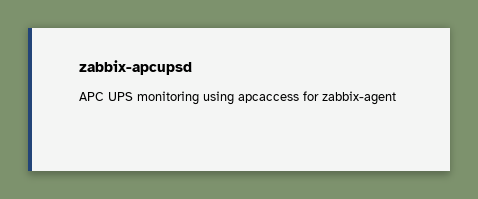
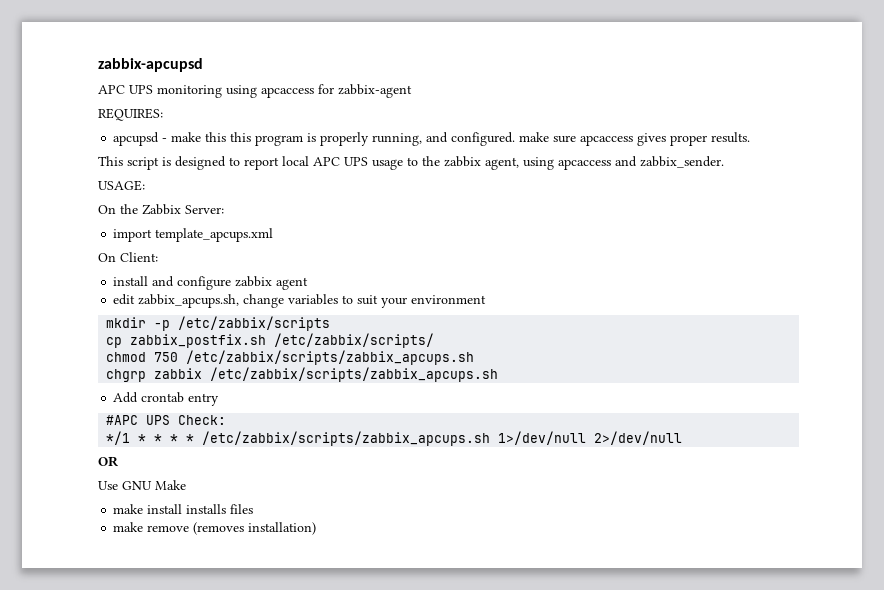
(396, 98) none -> [98,108,163,121] [113,132,751,146] [98,156,724,170] [98,180,145,191] [98,204,224,215] [113,228,274,242] [98,252,158,262] [113,276,309,290] [113,294,487,308] [106,316,331,331] [106,333,435,348] [106,350,475,365] [106,367,499,382] [113,392,220,406] [106,415,227,425] [106,431,683,446] [98,456,118,467] [98,480,186,490] [113,504,254,514] [113,522,317,535] // REQUIRES: // apcupsd - make this this program is properly running, and configured. make sure apcaccess gives proper results. // This script is designed to report local APC UPS usage to the zabbix agent, using apcaccess and zabbix_sender. // USAGE: // On the Zabbix Server: // import template_apcups.xml // On Client: // install and configure zabbix agent // edit zabbix_apcups.sh, change variables to suit your environment // mkdir -p /etc/zabbix/scripts // cp zabbix_postfix.sh /etc/zabbix/scripts/ // chmod 750 /etc/zabbix/scripts/zabbix_apcups.sh // chgrp zabbix /etc/zabbix/scripts/zabbix_apcups.sh // Add crontab entry // #APC UPS Check: // */1 * * * * /etc/zabbix/scripts/zabbix_apcups.sh 1>/dev/null 2>/dev/null // OR // Use GNU Make // make install installs files // make remove (removes installation)

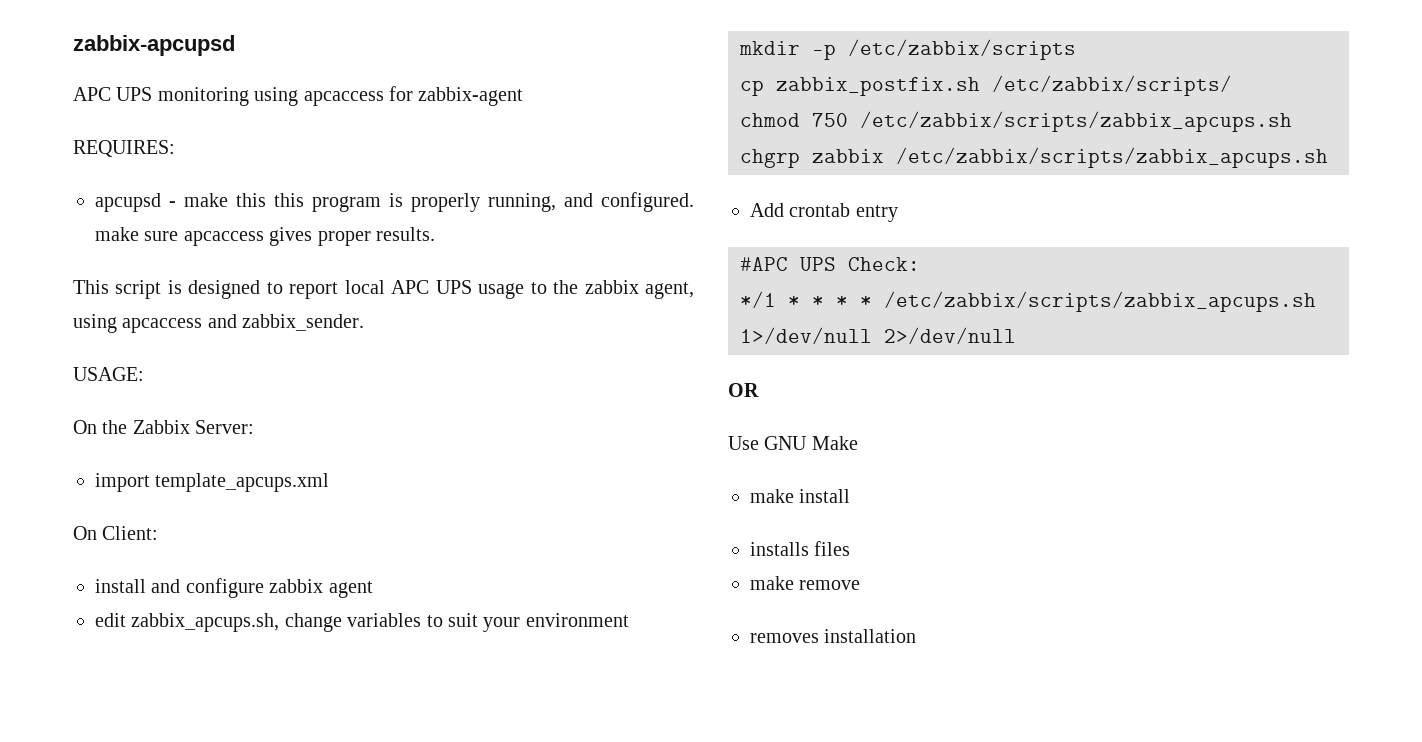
(183, 509) none -> (851, 496) //
[193,522,317,535] (removes installation) -> [750,629,917,643] // removes installation

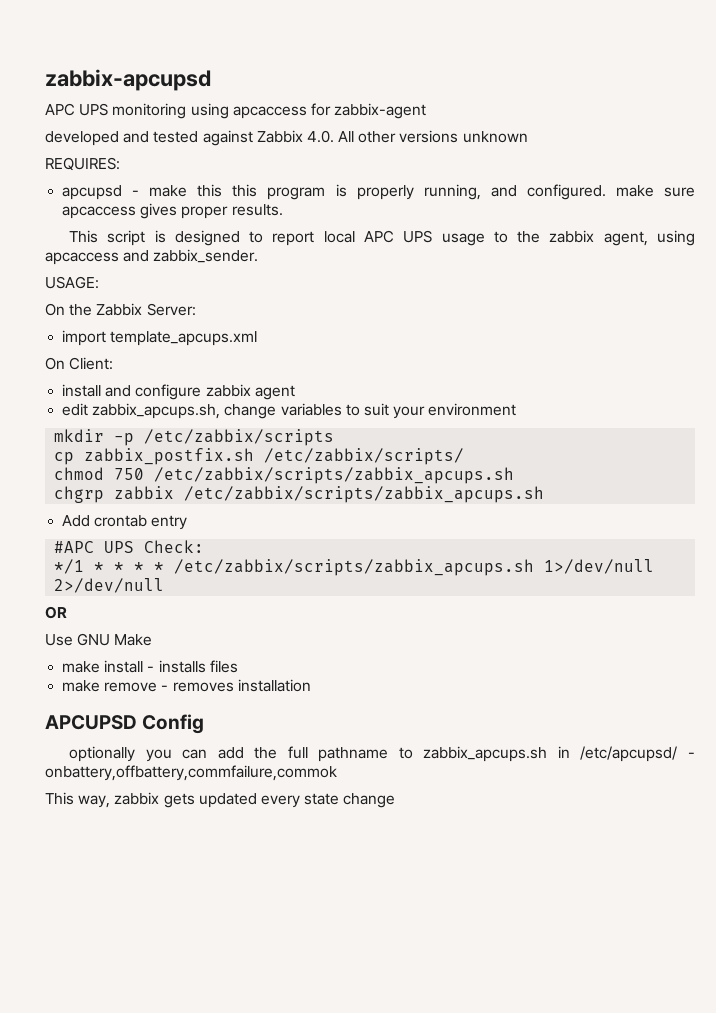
(524, 96) none -> [45,130,528,146] // developed and tested against Zabbix 4.0. All other versions unknown
(851, 496) // -> [147,666,155,672] -
(861, 585) // -> [161,685,169,691] -
(917, 636) none -> [45,714,205,734] [68,746,696,762] [45,765,337,781] [45,792,396,808] // APCUPSD Config // optionally you can add the full pathname to zabbix_apcups.sh in /etc/apcupsd/ - onbattery,offbattery,commfailure,commok // This way, zabbix gets updated every state change

